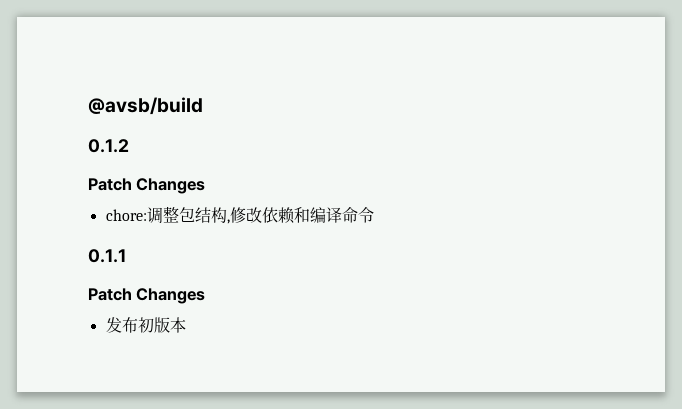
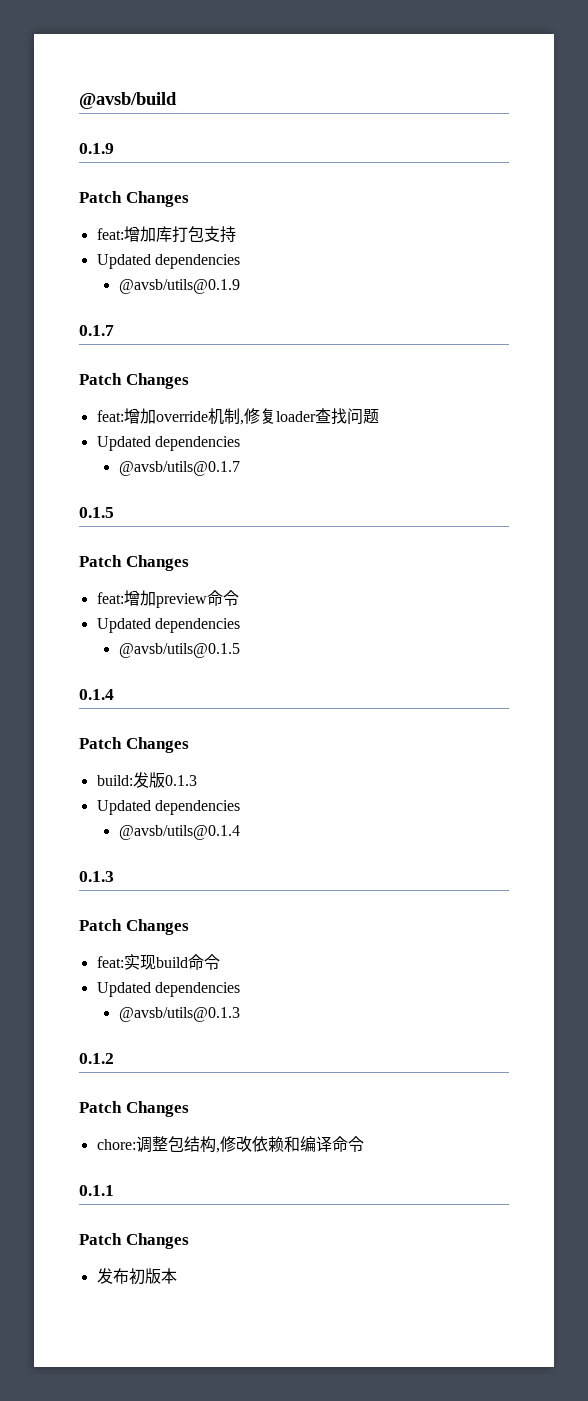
(203, 106) none -> [79,143,114,154] [79,191,189,207] [96,226,236,243] [96,254,240,269] [118,279,240,294] [79,325,114,336] [79,373,189,389] [96,408,379,425] [96,436,240,451] [118,461,240,476] [79,507,114,518] [79,555,189,571] [96,590,239,608] [96,618,240,633] [118,643,240,658] [79,689,114,700] [79,737,189,753] [96,772,197,788] [96,800,240,815] [118,825,240,840] [79,871,114,882] [79,919,189,935] [96,954,220,970] [96,982,240,997] [118,1007,240,1022] // 0.1.9 // Patch Changes // feat:增加库打包支持 // Updated dependencies // @avsb/utils@0.1.9 // 0.1.7 // Patch Changes // feat:增加override机制,修复loader查找问题 // Updated dependencies // @avsb/utils@0.1.7 // 0.1.5 // Patch Changes // feat:增加preview命令 // Updated dependencies // @avsb/utils@0.1.5 // 0.1.4 // Patch Changes // build:发版0.1.3 // Updated dependencies // @avsb/utils@0.1.4 // 0.1.3 // Patch Changes // feat:实现build命令 // Updated dependencies // @avsb/utils@0.1.3

